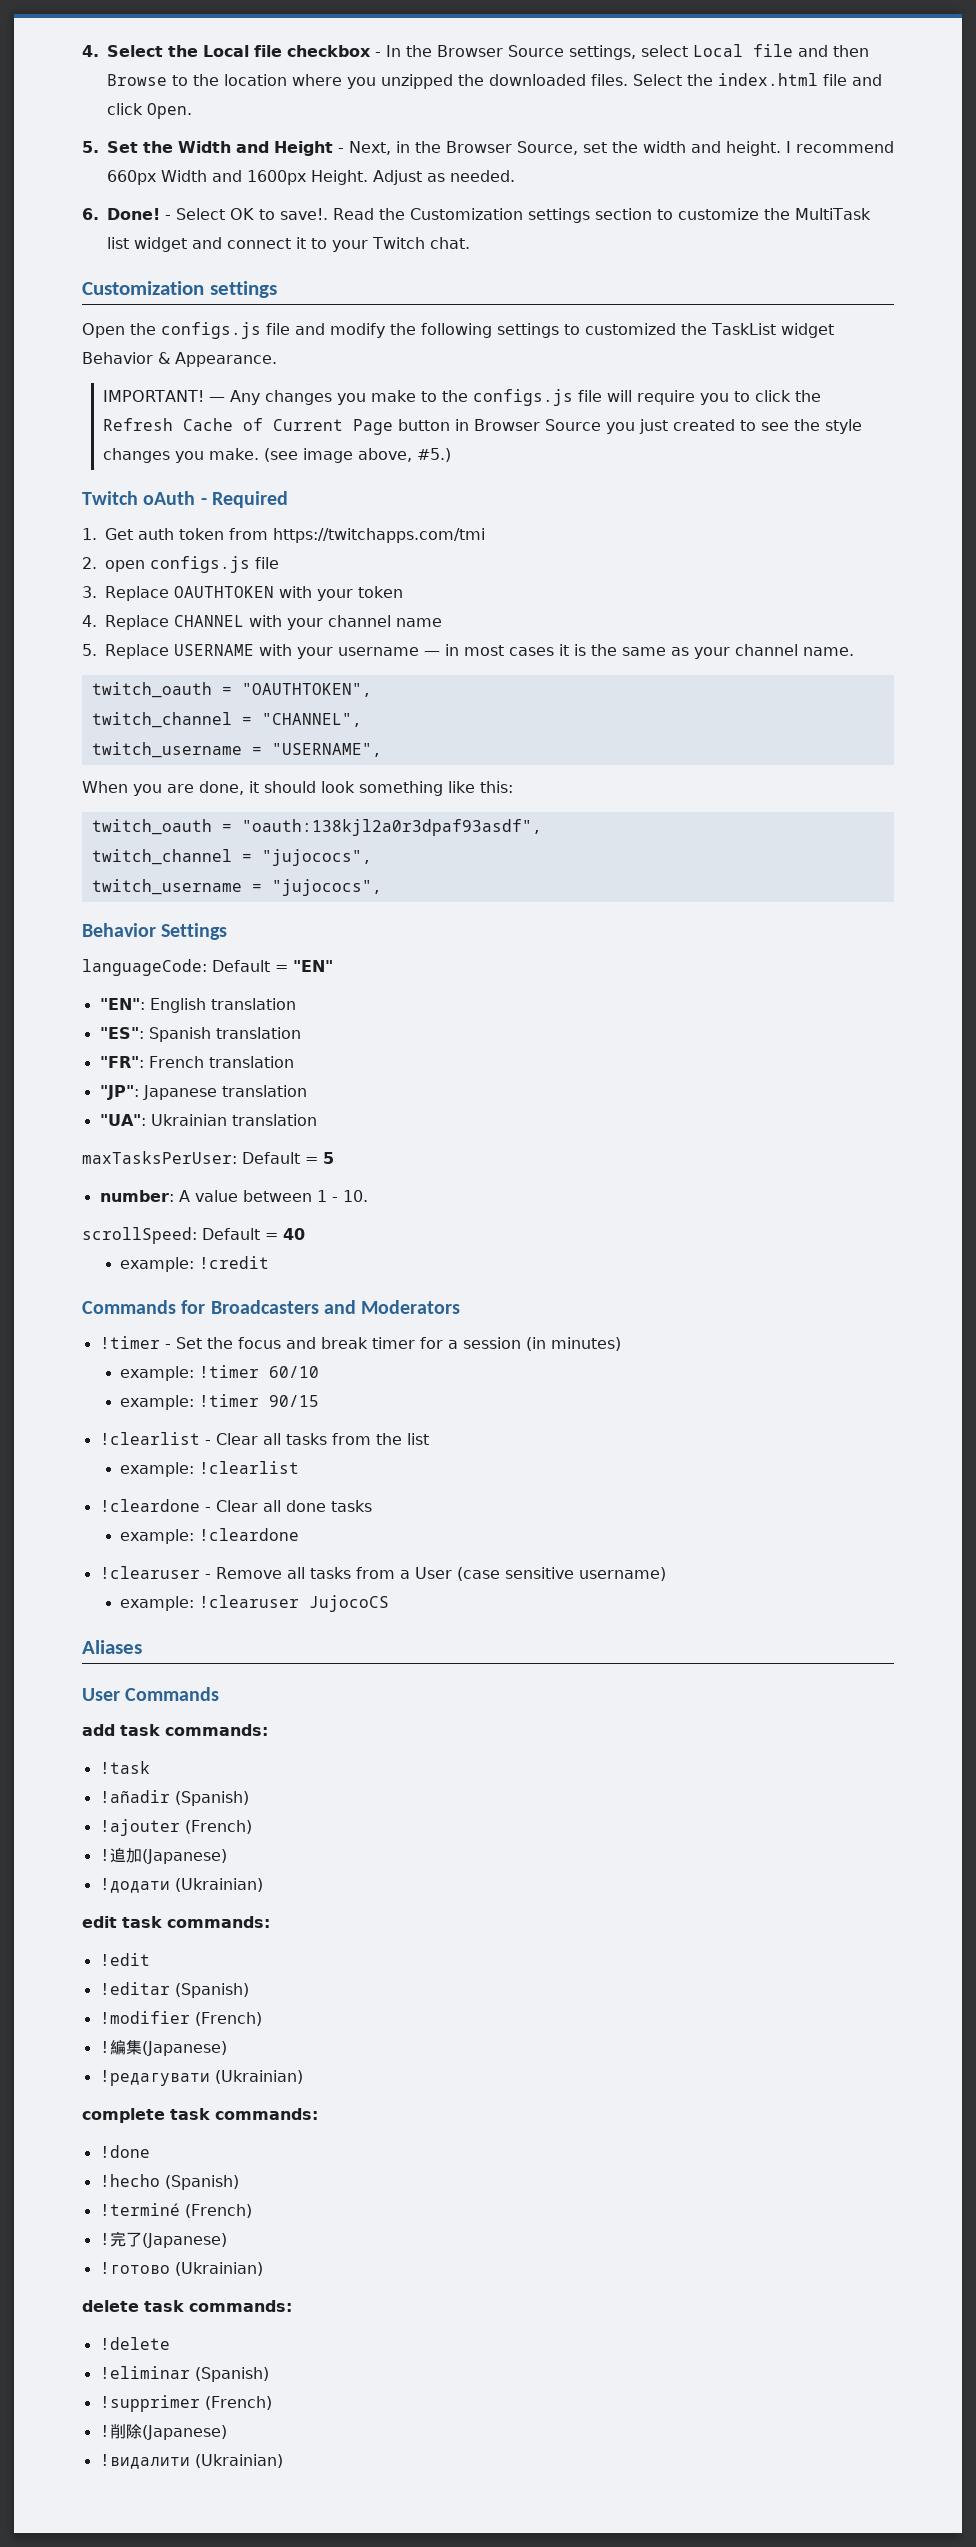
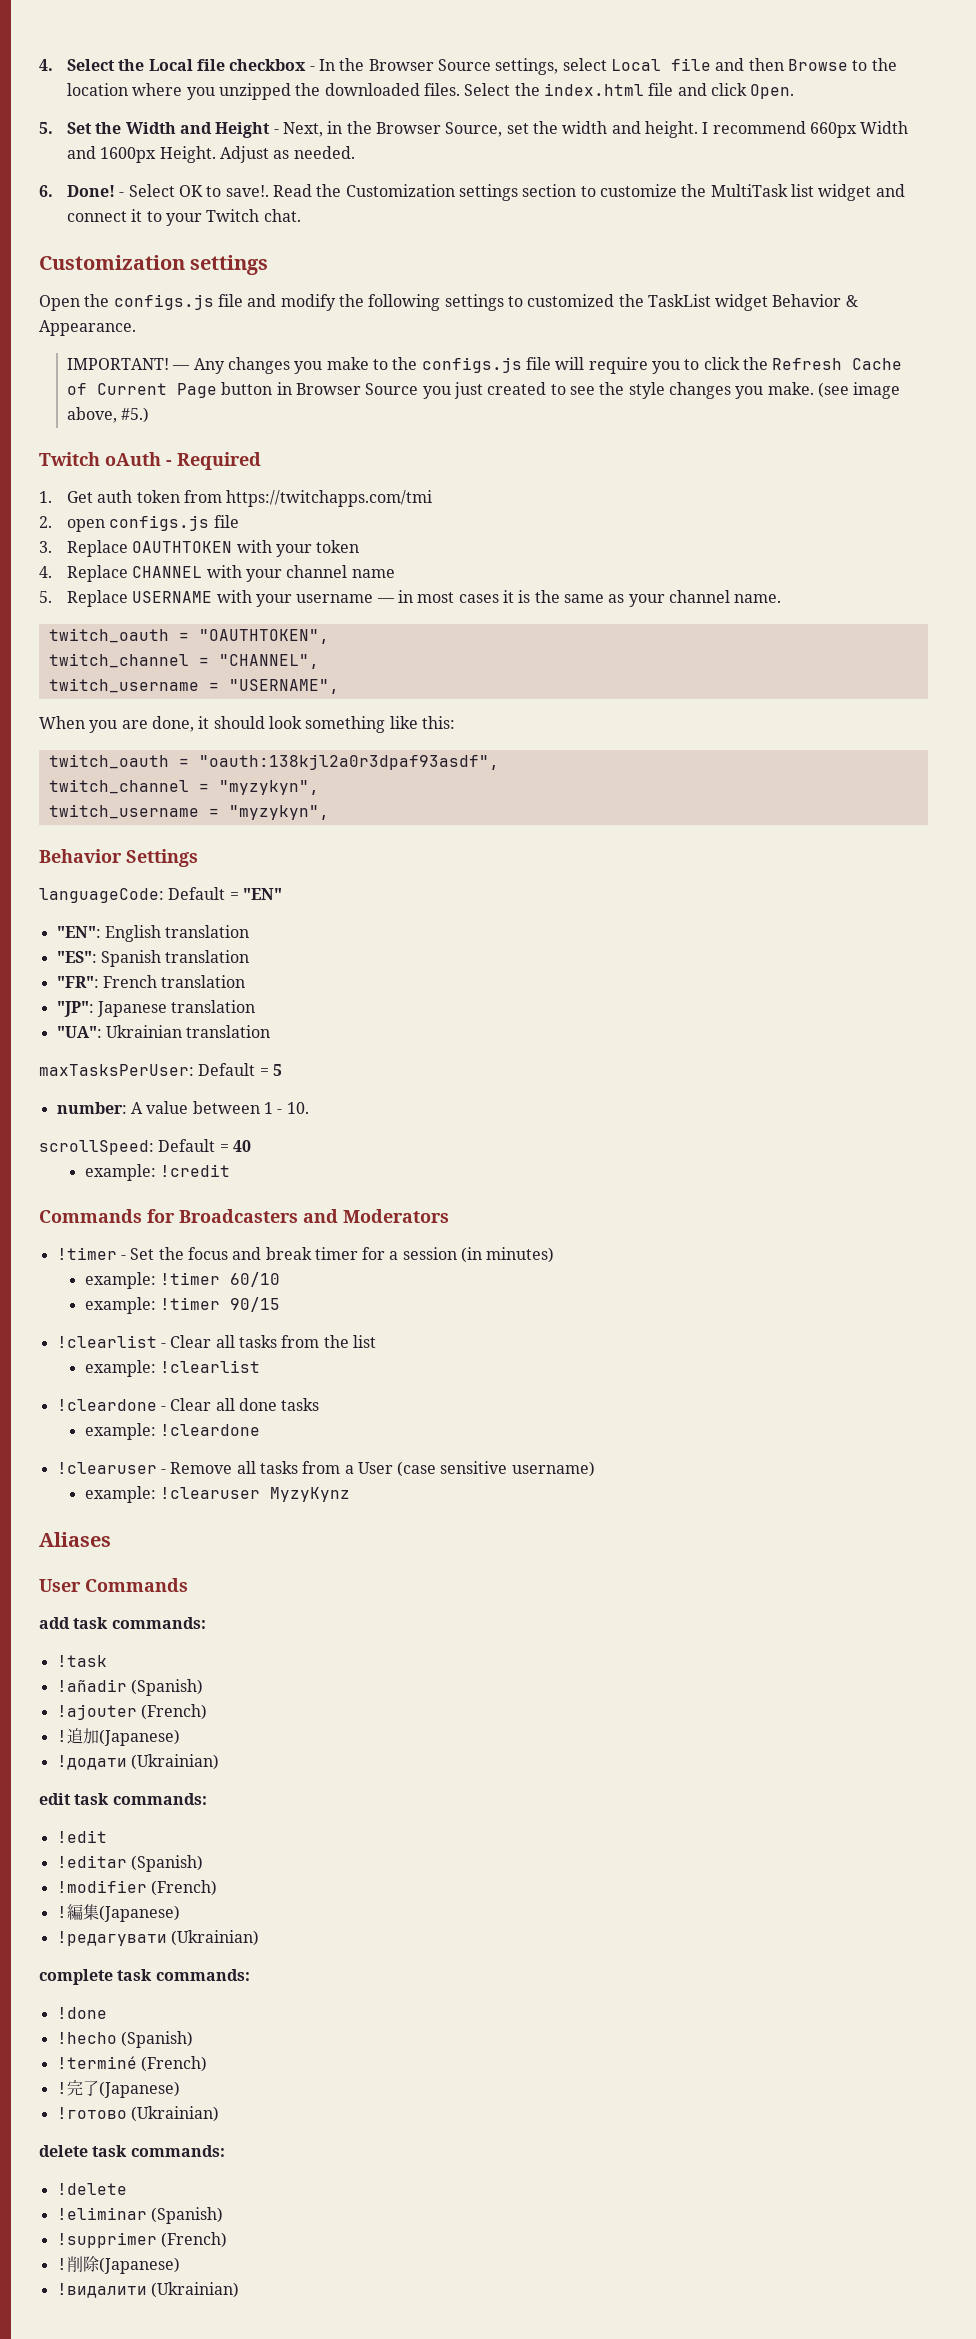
[261,849,372,866] [91,879,382,896] "jujococs", // twitch_username = "jujococs", -> [218,780,319,795] [48,804,329,820] "myzykyn", // twitch_username = "myzykyn",
[309,1595,390,1612] JujocoCS -> [269,1487,350,1502] MyzyKynz

